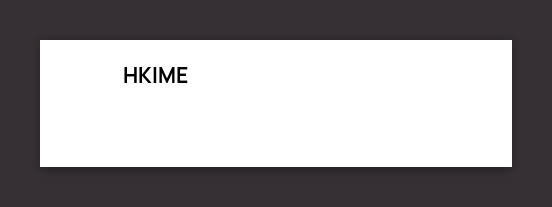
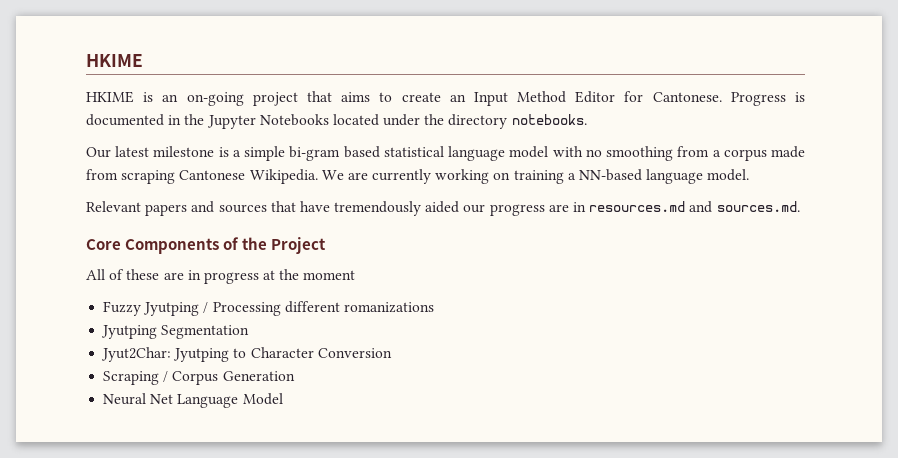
[123,67,188,83] HKIME -> [86,54,143,67] [86,91,805,106] [86,114,587,129] [86,146,806,161] [86,169,750,184] [86,201,800,216] [86,237,327,254] [86,269,356,284] [103,301,434,316] [101,325,250,339] [101,347,392,362] [103,371,295,385] [103,393,283,408] HKIME // HKIME is an on-going project that aims to create an Input Method Editor for Cantonese. Progress is documented in the Jupyter Notebooks located under the directory notebooks. // Our latest milestone is a simple bi-gram based statistical language model with no smoothing from a corpus made from scraping Cantonese Wikipedia. We are currently working on training a NN-based language model. // Relevant papers and sources that have tremendously aided our progress are in resources.md and sources.md. // Core Components of the Project // All of these are in progress at the moment // Fuzzy Jyutping / Processing different romanizations // Jyutping Segmentation // Jyut2Char: Jyutping to Character Conversion // Scraping / Corpus Generation // Neural Net Language Model

